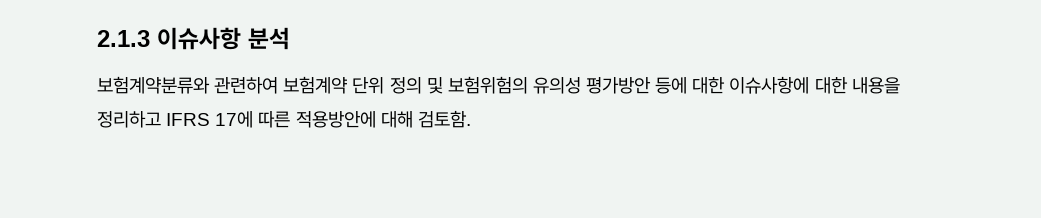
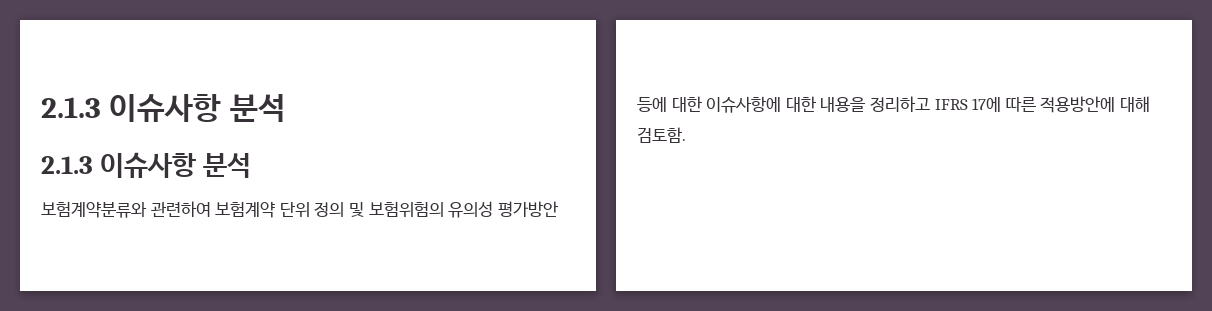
[97,27,290,50] 2.1.3 이슈사항 분석 -> [41,94,286,123] [41,152,252,178] 2.1.3 이슈사항 분석 // 2.1.3 이슈사항 분석

